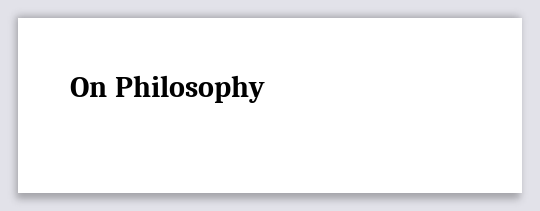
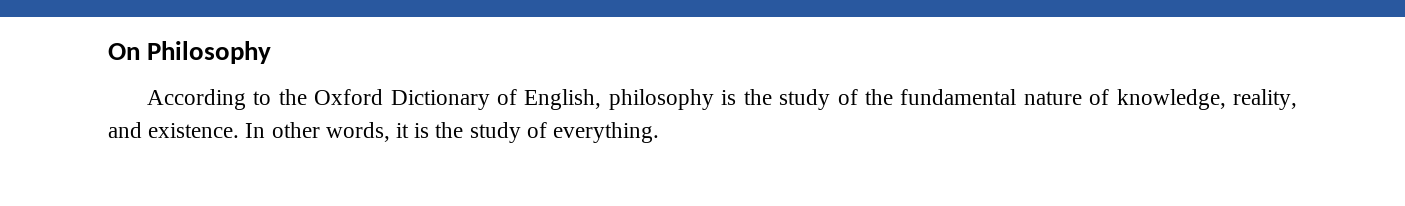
(265, 89) none -> [146,89,1297,110] [108,122,660,143] // According to the Oxford Dictionary of English, philosophy is the study of the fundamental nature of knowledge, reality, and existence. In other words, it is the study of everything.

